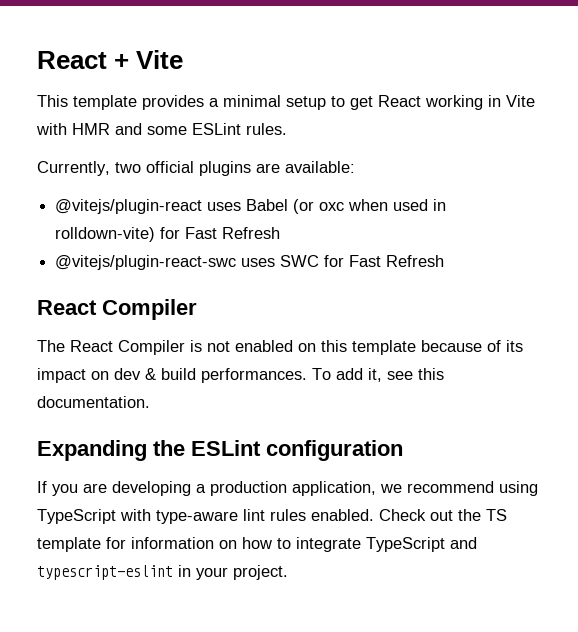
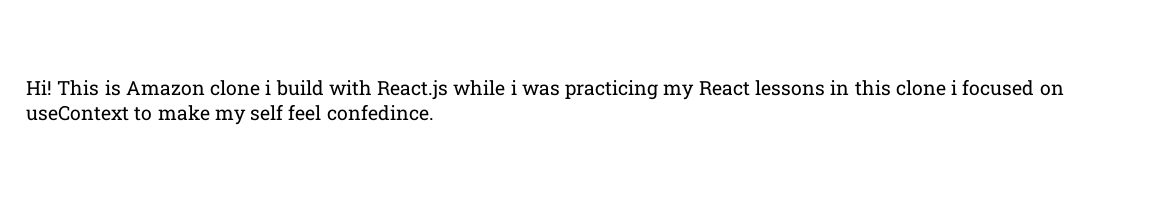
[37,50,184,69] [37,95,535,110] [36,123,287,135] [37,161,355,176] [55,199,447,214] [55,227,281,242] [55,255,445,270] [37,299,197,320] [37,340,523,355] [37,368,444,383] [37,396,150,408] [37,440,403,461] [37,481,538,496] [37,509,507,524] [37,537,477,552] [37,565,288,580] React + Vite // This template provides a minimal setup to get React working in Vite with HMR and some ESLint rules. // Currently, two official plugins are available: // @vitejs/plugin-react uses Babel (or oxc when used in rolldown-vite) for Fast Refresh // @vitejs/plugin-react-swc uses SWC for Fast Refresh // React Compiler // The React Compiler is not enabled on this template because of its impact on dev & build performances. To add it, see this documentation. // Expanding the ESLint configuration // If you are developing a production application, we recommend using TypeScript with type-aware lint rules enabled. Check out the TS template for information on how to integrate TypeScript and typescript-eslint in your project. -> [26,79,1064,100] [26,104,434,125] Hi! This is Amazon clone i build with React.js while i was practicing my React lessons in this clone i focused on useContext to make my self feel confedince.

